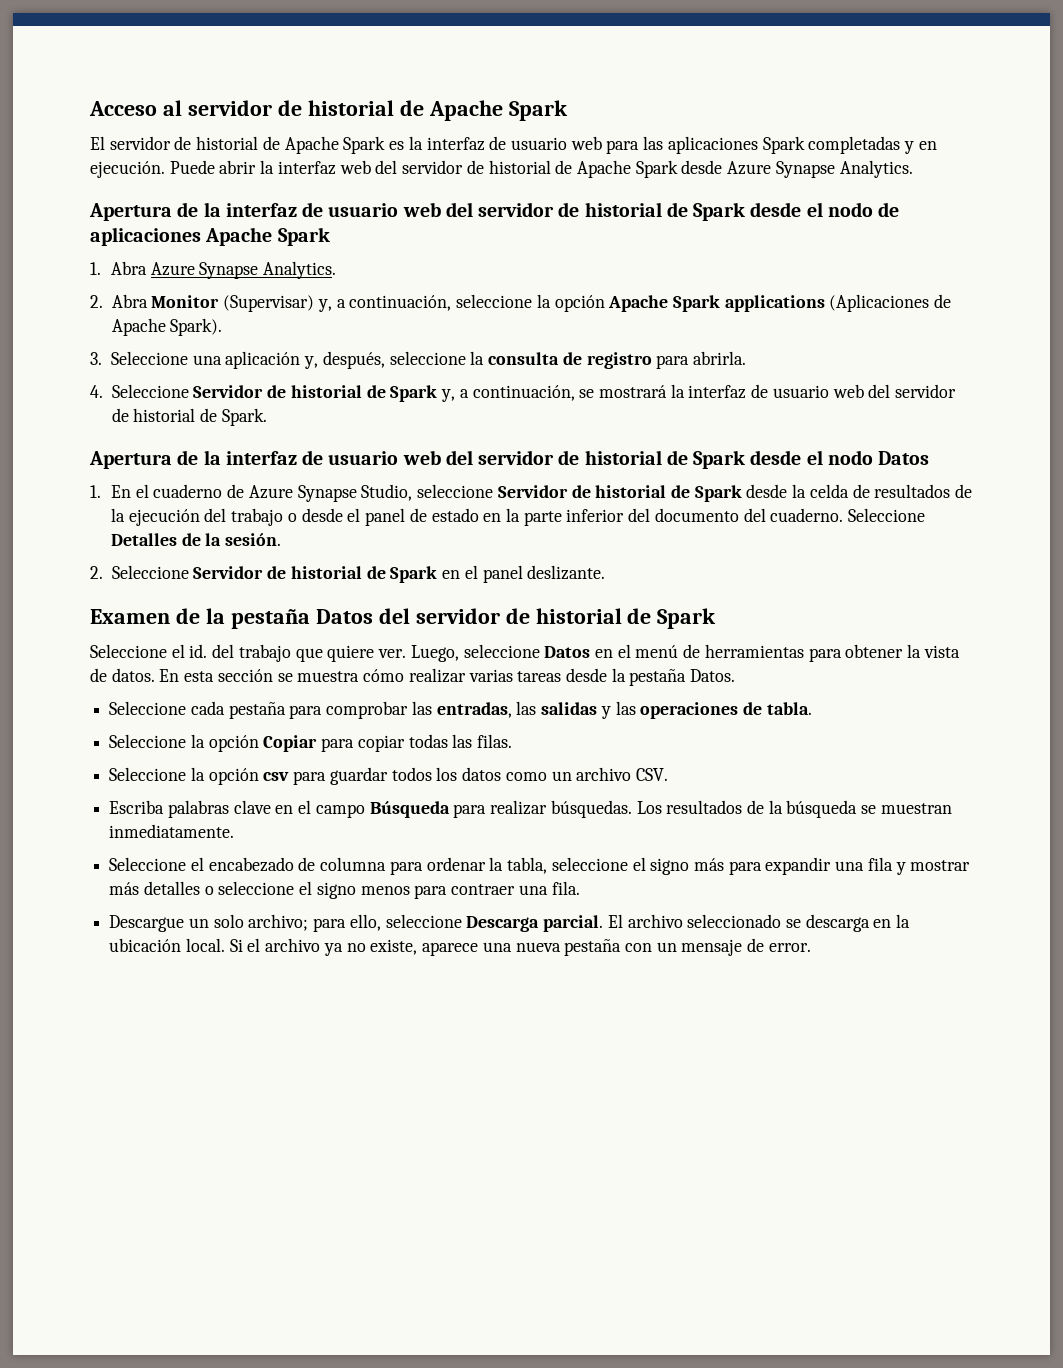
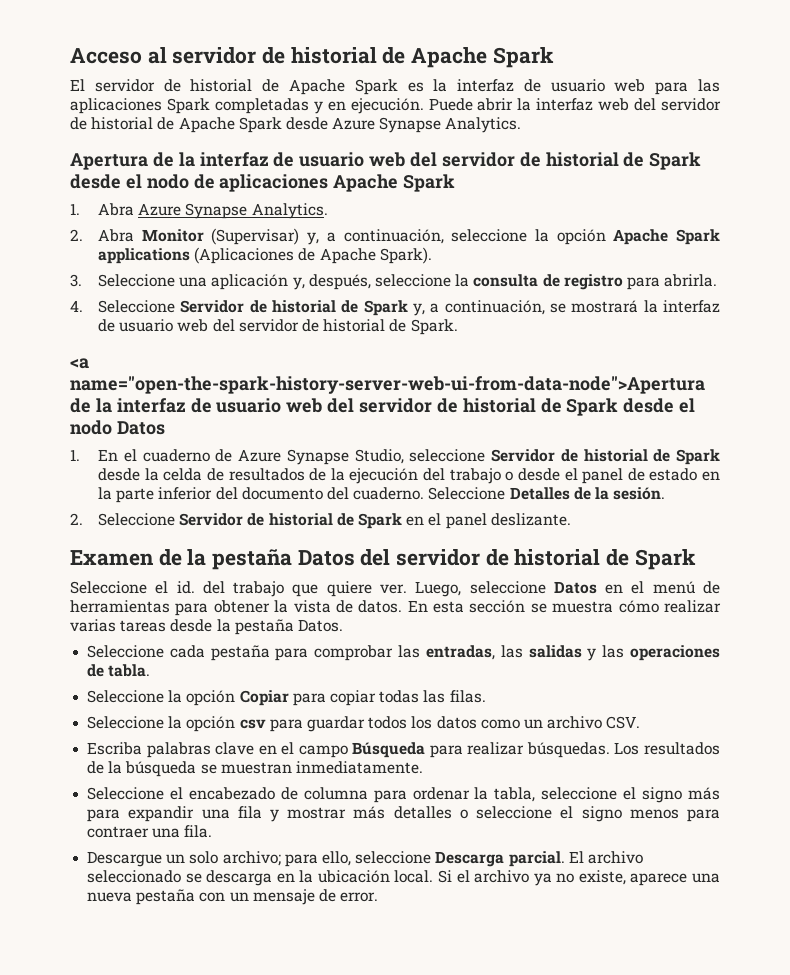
[89,451,172,469] Apertura -> [70,358,89,369] [70,376,705,394] <a name="open-the-spark-history-server-web-ui-from-data-node">Apertura

